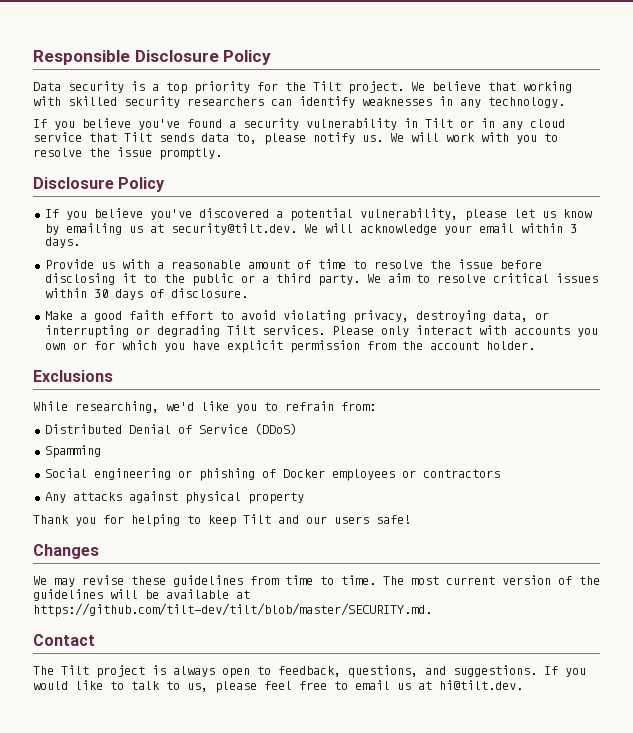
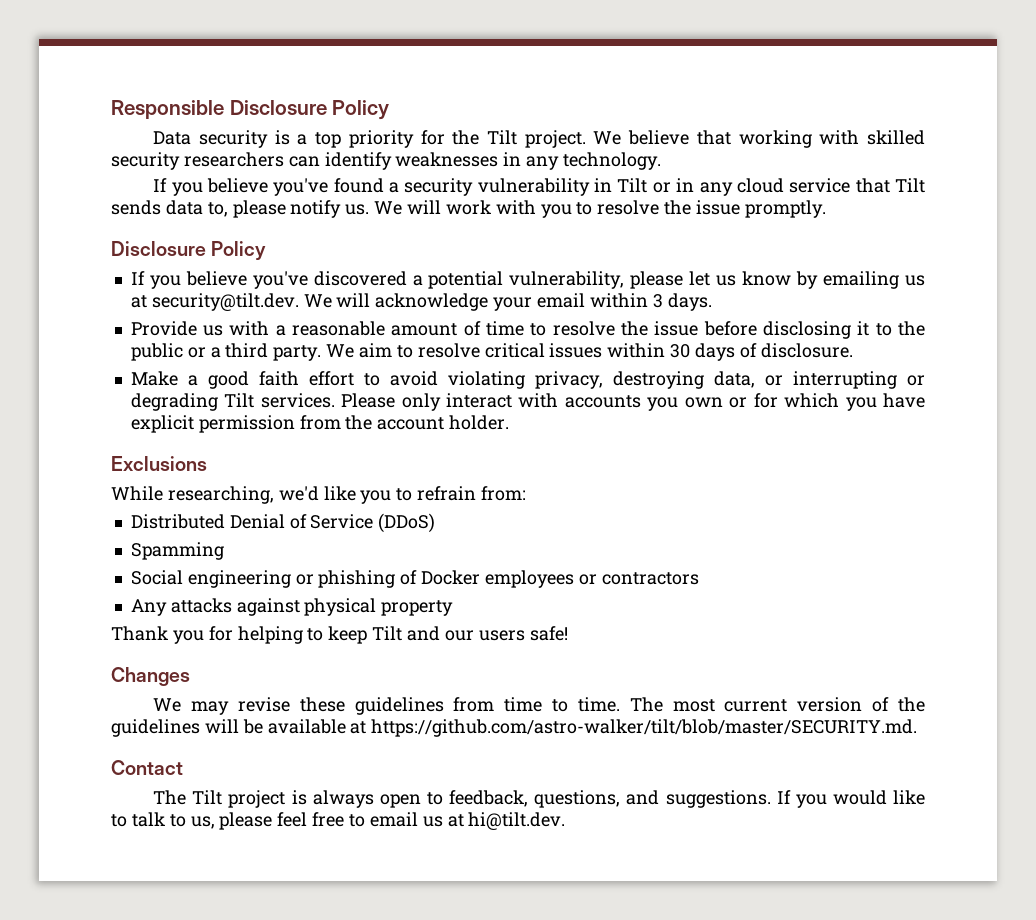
[33,603,432,617] https://github.com/tilt-dev/tilt/blob/master/SECURITY.md. -> [371,719,918,737] https://github.com/astro-walker/tilt/blob/master/SECURITY.md.

